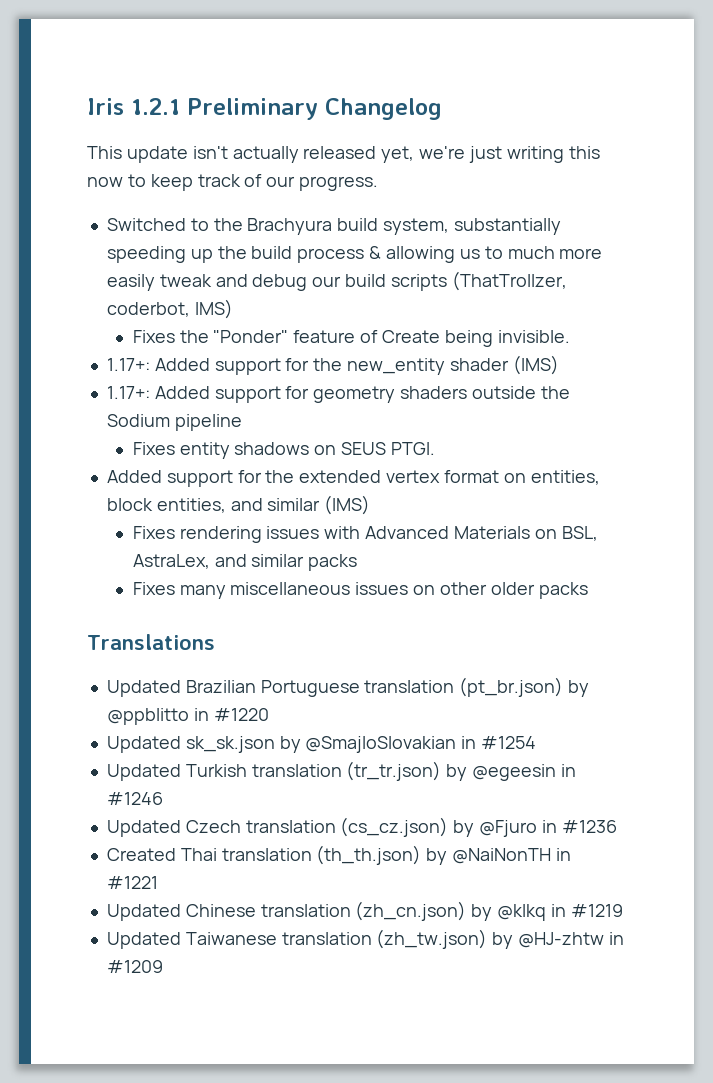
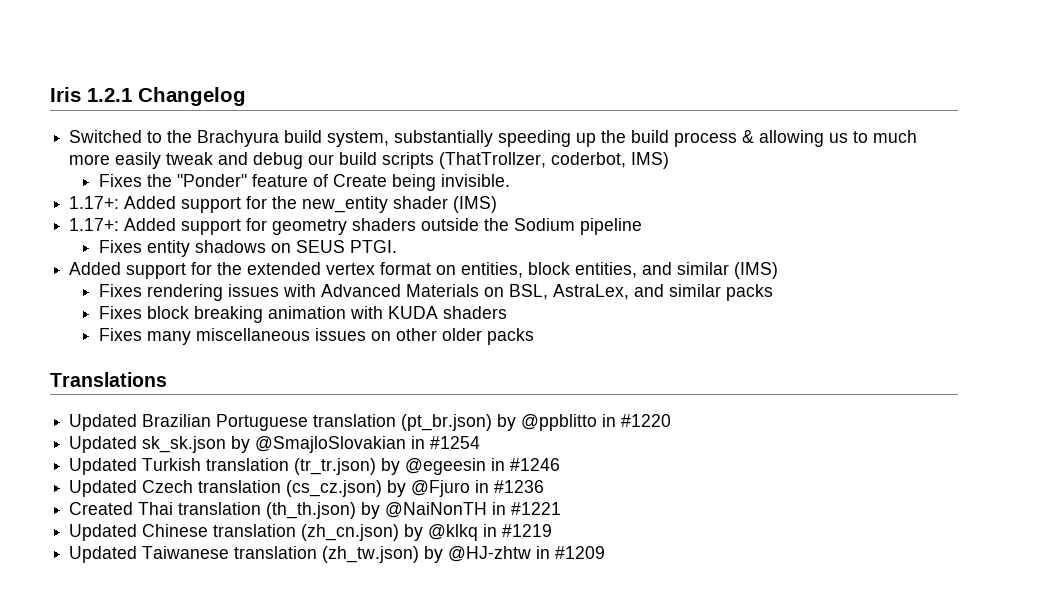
[187,98,318,120] Preliminary -> (132, 95) none
[87,146,600,163] [87,174,379,191] // This update isn't actually released yet, we're just writing this now to keep track of our progress. -> (246, 96) none
(358, 562) none -> [98,306,507,323] // Fixes block breaking animation with KUDA shaders

